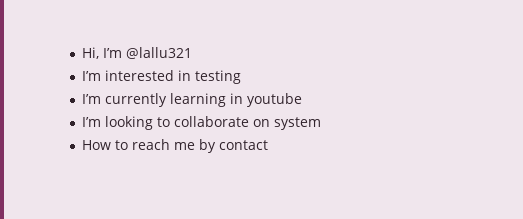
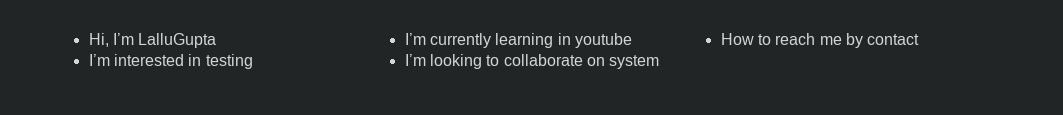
[125,47,192,59] @lallu321 -> [138,33,217,48] LalluGupta

